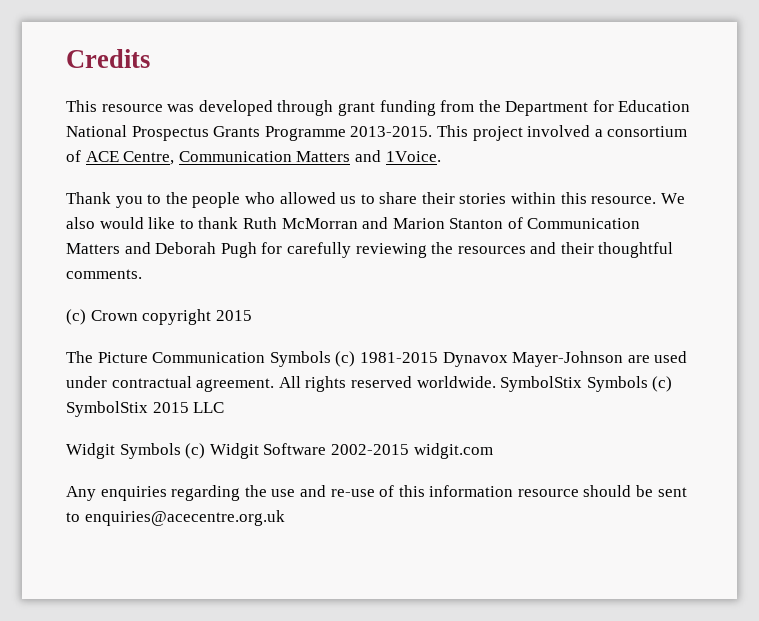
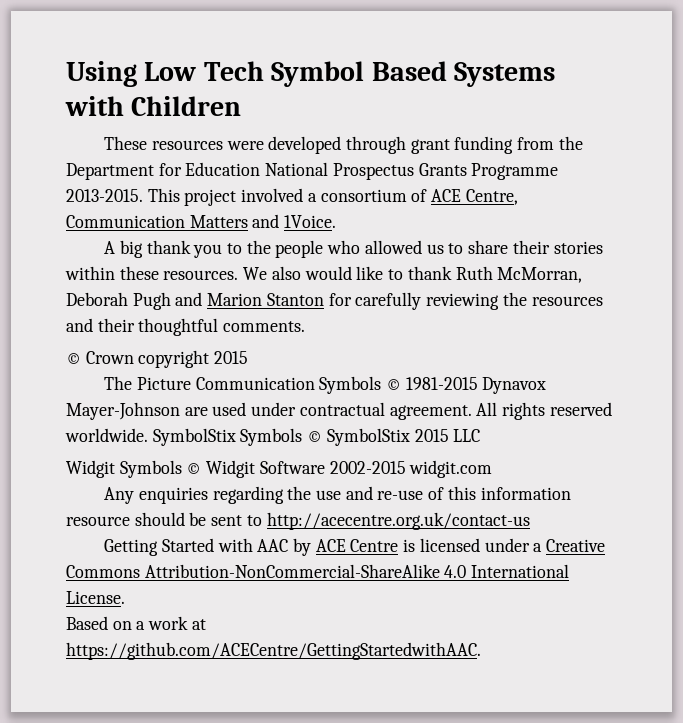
[66,49,150,68] [66,100,195,112] Credits // This resource was -> [66,61,556,87] [65,96,242,116] [104,136,264,150] Using Low Tech Symbol Based Systems with Children // These resources were
[66,192,111,204] Thank -> [104,240,191,258] A big thank
[560,192,657,204] this resource. -> [119,266,239,280] these resources.
[281,217,641,229] [66,242,257,258] McMorran and Marion Stanton of Communication Matters and Deborah Pugh -> [497,267,583,283] [66,292,324,310] McMorran, Deborah Pugh and Marion Stanton
[66,309,86,325] (c) -> [66,353,81,364] ©
[335,351,356,367] (c) -> [386,379,402,390] ©
[652,376,673,392] (c) -> [307,431,323,442] ©
[185,443,206,459] (c) -> [186,463,202,474] ©
[84,510,285,526] enquiries@acecentre.org.uk -> [266,512,530,530] [104,538,606,556] [66,564,570,578] [66,591,125,604] [66,616,206,630] [66,642,481,660] http://acecentre.org.uk/contact-us // Getting Started with AAC by ACE Centre is licensed under a Creative Commons Attribution-NonCommercial-ShareAlike 4.0 International License. // Based on a work at https://github.com/ACECentre/GettingStartedwithAAC.

